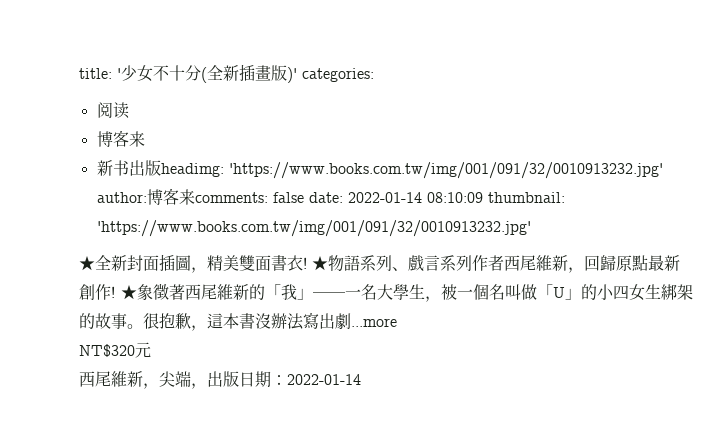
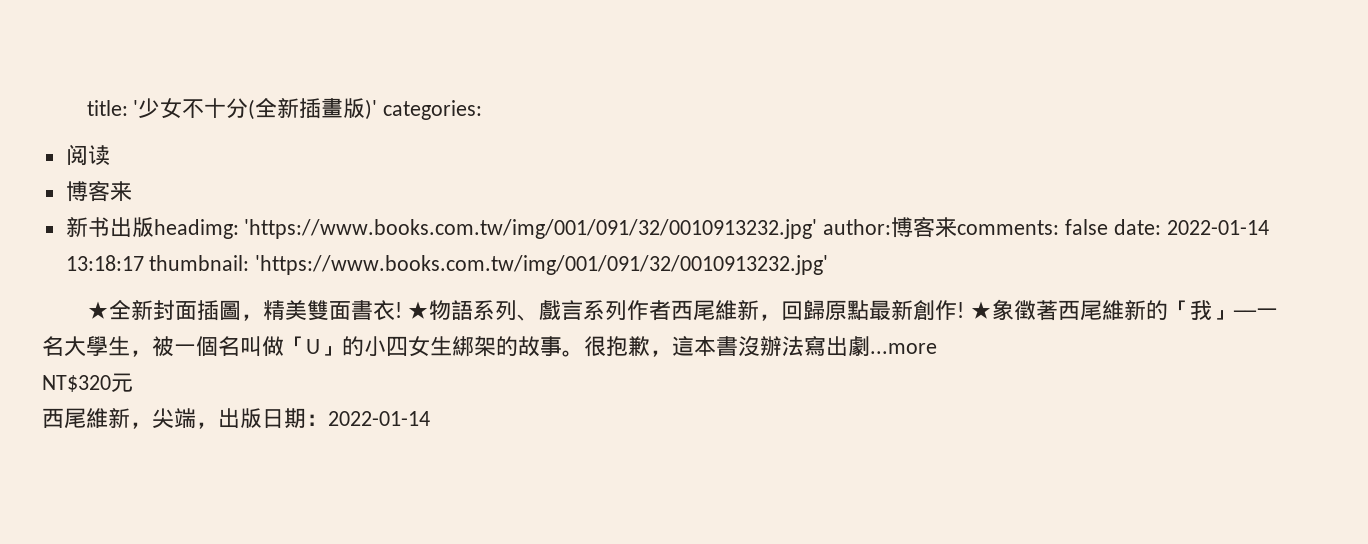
[426,192,483,203] 08:10:09 -> [65,255,144,271] 13:18:17

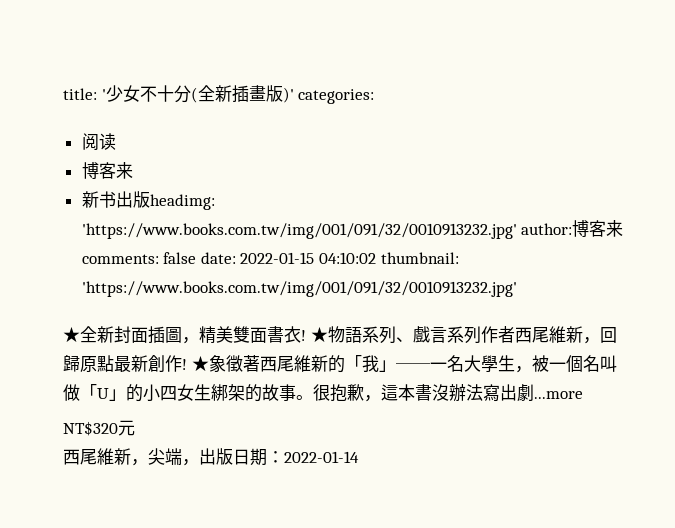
[1166,220,1269,235] [65,255,144,271] 2022-01-14 13:18:17 -> [240,252,377,264] 2022-01-15 04:10:02

